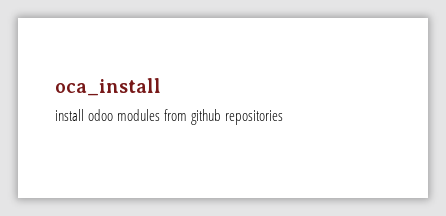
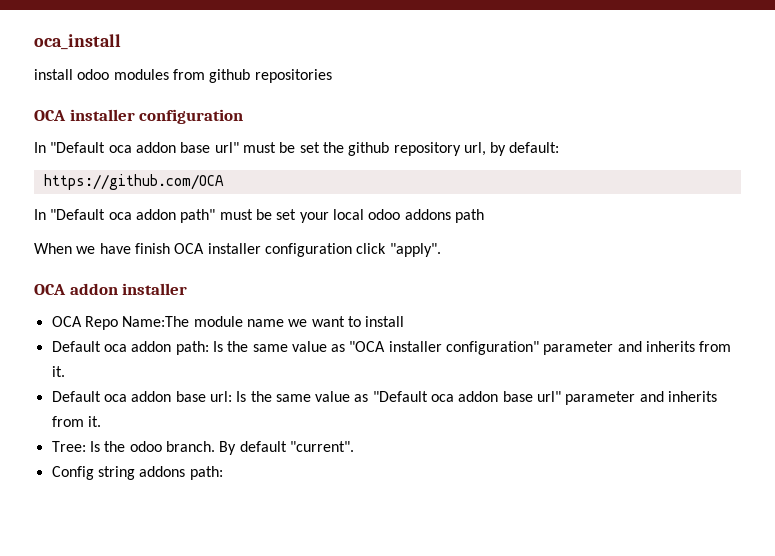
(284, 117) none -> [34,109,244,124] [34,142,560,156] [43,174,224,190] [34,209,484,223] [34,243,441,257] [34,283,188,295] [51,316,405,330] [51,341,732,355] [51,366,65,377] [51,391,718,405] [51,416,101,427] [51,441,354,455] [51,466,223,480] // OCA installer configuration // In "Default oca addon base url" must be set the github repository url, by default: // https://github.com/OCA // In "Default oca addon path" must be set your local odoo addons path // When we have finish OCA installer configuration click "apply". // OCA addon installer // OCA Repo Name:The module name we want to install // Default oca addon path: Is the same value as "OCA installer configuration" parameter and inherits from it. // Default oca addon base url: Is the same value as "Default oca addon base url" parameter and inherits from it. // Tree: Is the odoo branch. By default "current". // Config string addons path:

